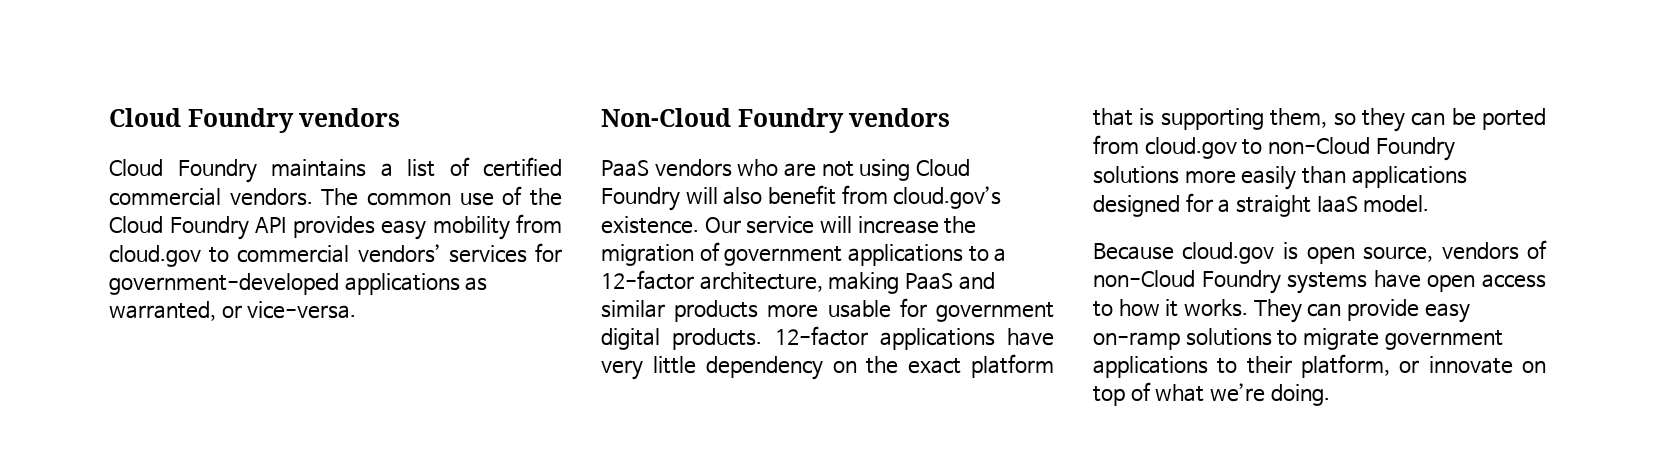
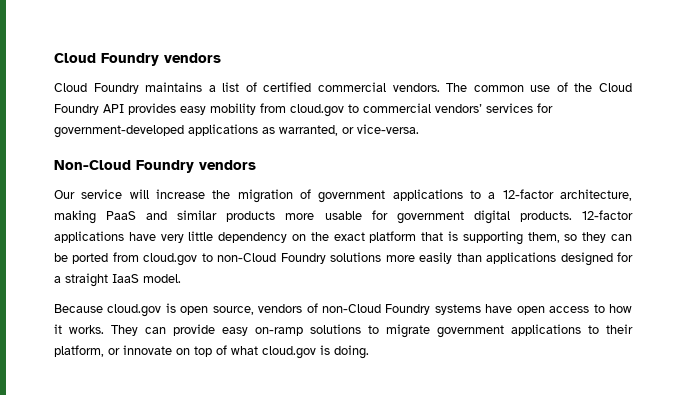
[601,159,970,181] [601,185,1002,211] [601,216,699,234] PaaS vendors who are not using Cloud Foundry will also benefit from cloud.gov’s existence. -> (256, 165) none
[1209,383,1265,402] we’re -> [262,345,330,359] cloud.gov is

